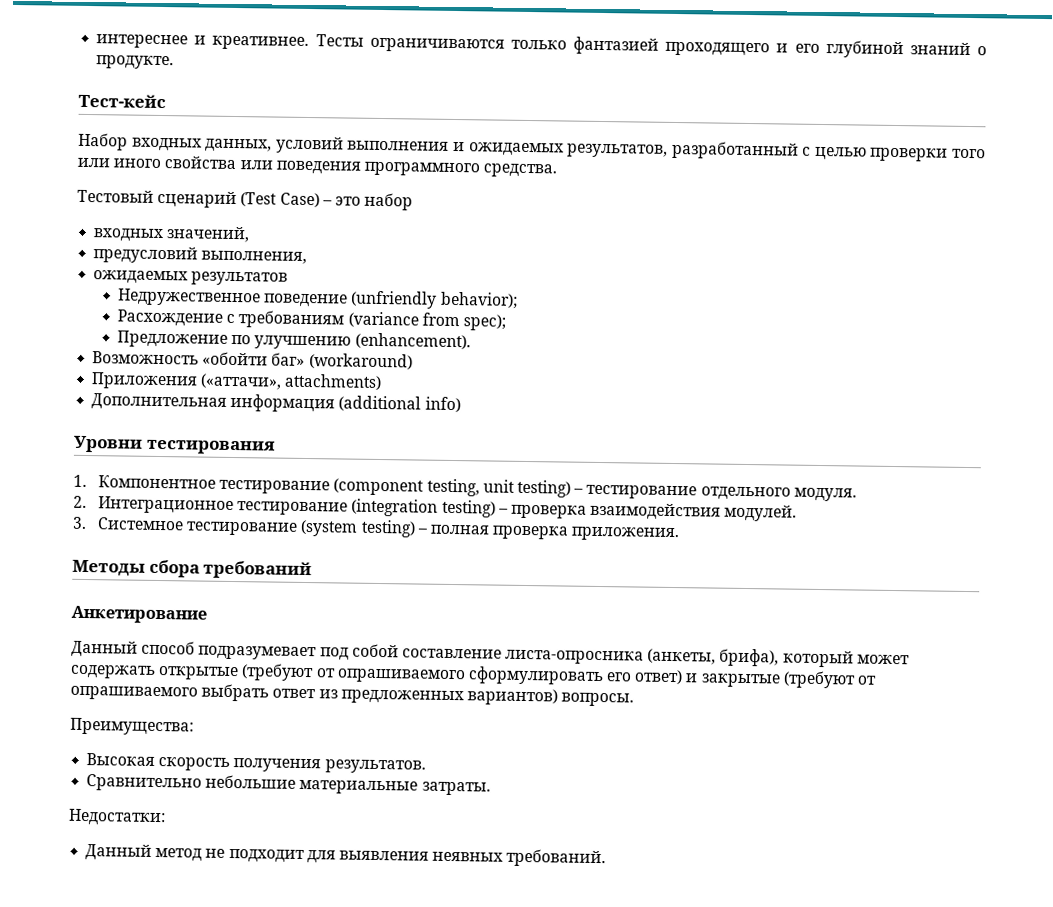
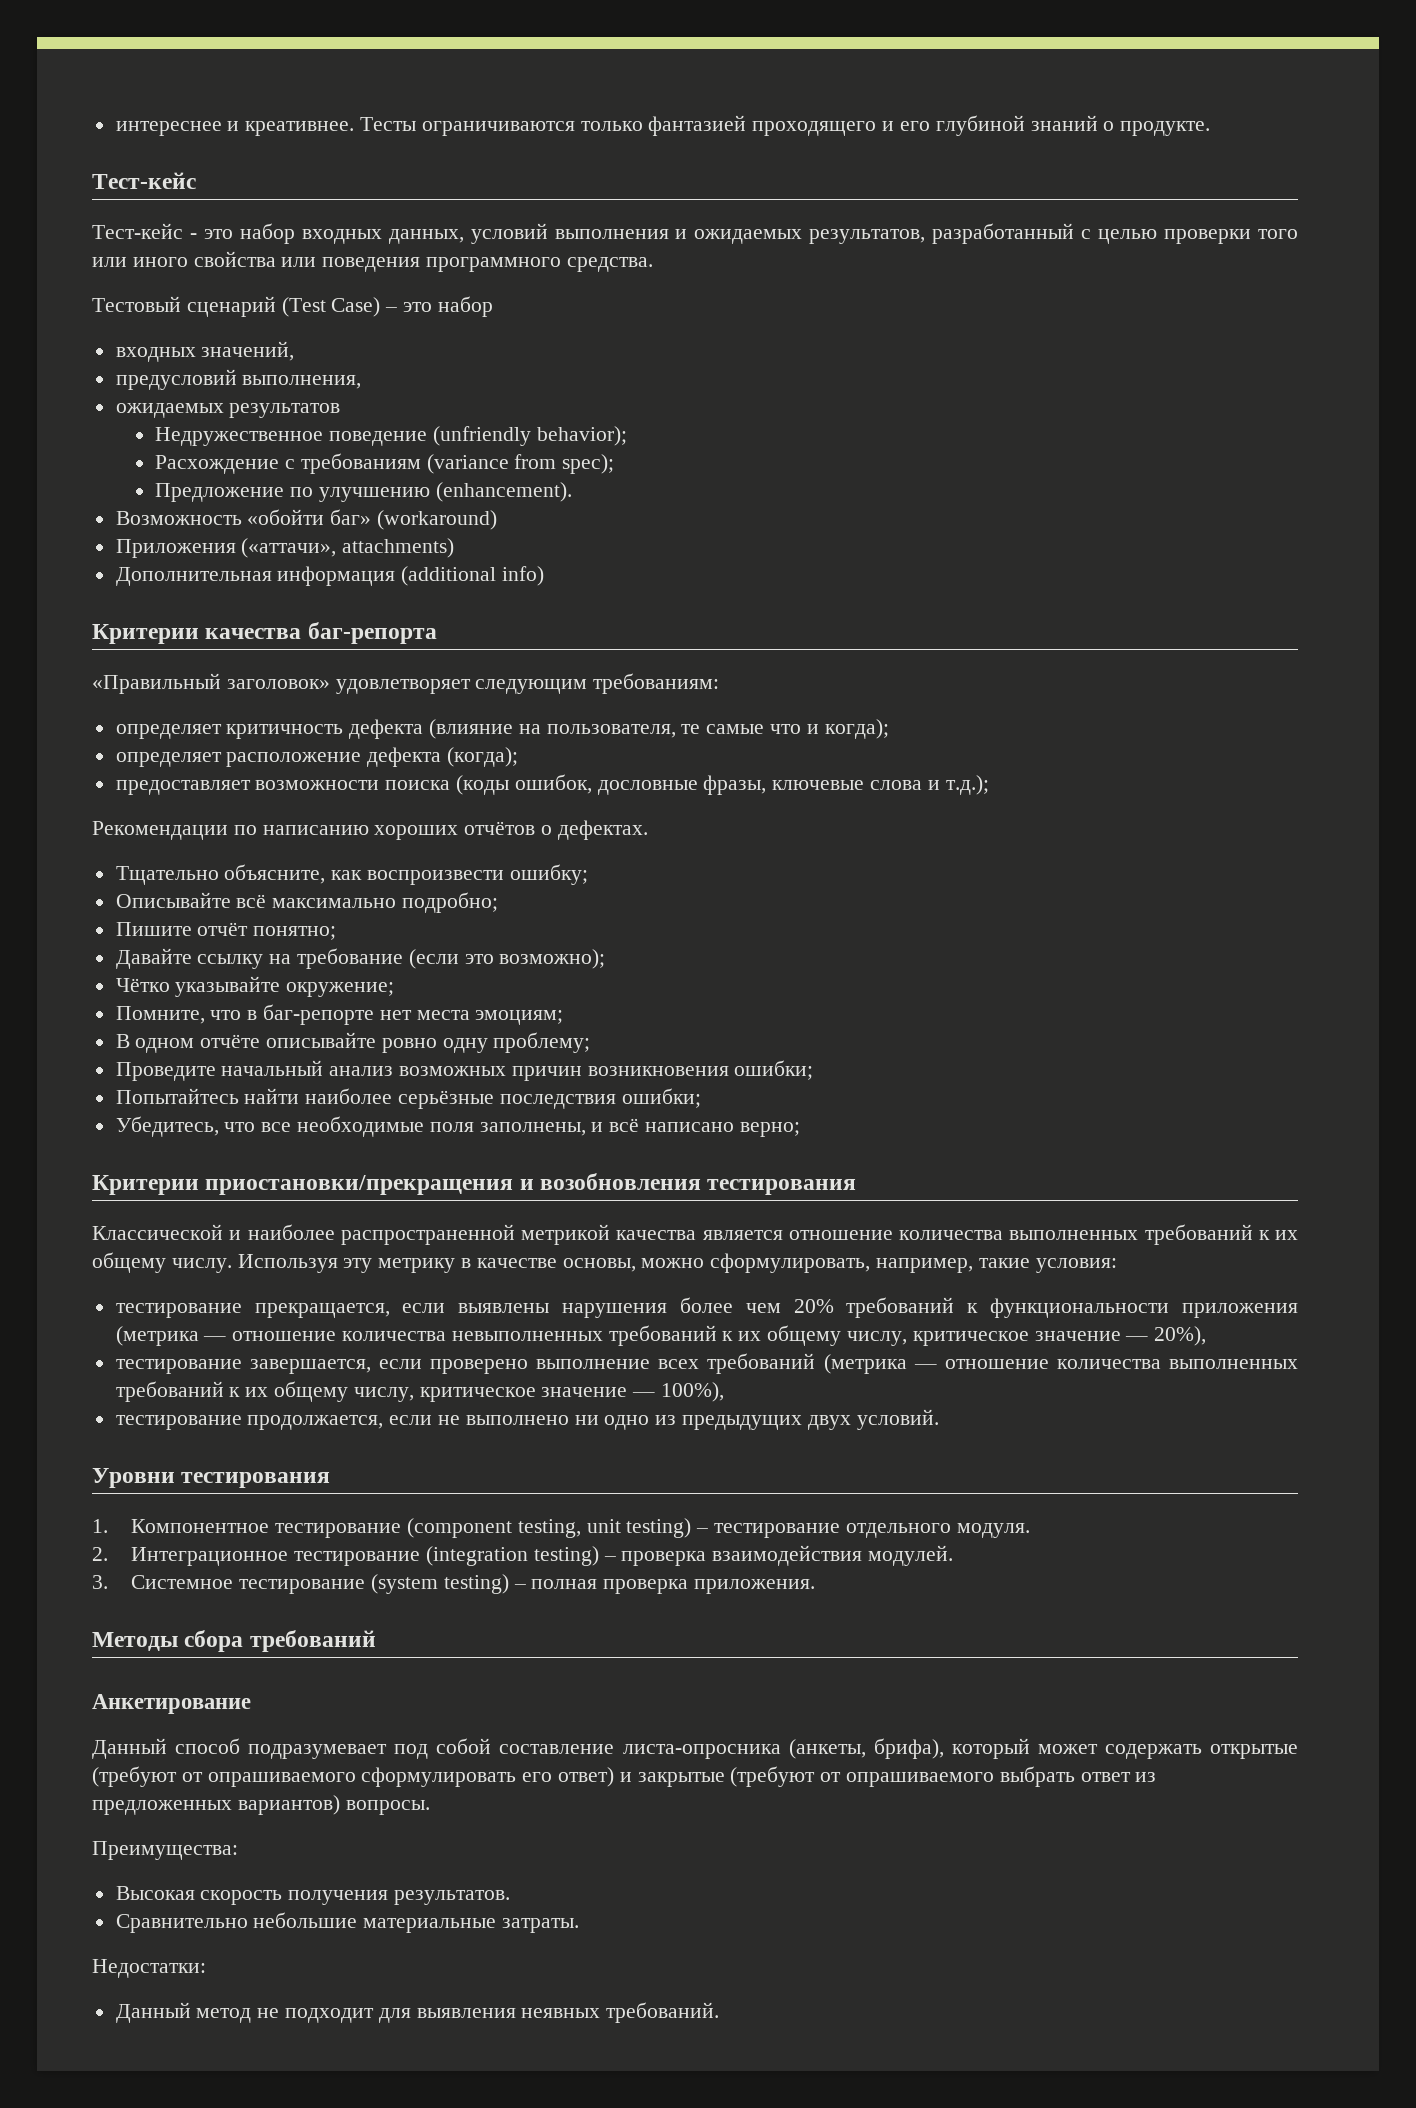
[78,132,128,151] Набор -> [92,223,295,244] Тест-кейс - это набор
(461, 404) none -> [92,622,437,644] [92,673,720,694] [115,719,889,739] [115,747,519,767] [115,774,989,795] [92,820,648,840] [115,864,588,885] [115,892,499,913] [115,922,337,940] [115,948,606,969] [115,976,395,997] [115,1004,564,1025] [115,1032,591,1053] [115,1060,814,1081] [115,1088,701,1109] [115,1116,800,1137] [92,1173,857,1195] [92,1224,1298,1245] [92,1252,1117,1273] [115,1297,1298,1318] [115,1325,1207,1346] [115,1353,1298,1374] [115,1381,725,1402] [115,1409,939,1430] // Критерии качества баг-репорта // «Правильный заголовок» удовлетворяет следующим требованиям: // определяет критичность дефекта (влияние на пользователя, те самые что и когда); // определяет расположение дефекта (когда); // предоставляет возможности поиска (коды ошибок, дословные фразы, ключевые слова и т.д.); // Рекомендации по написанию хороших отчётов о дефектах. // Тщательно объясните, как воспроизвести ошибку; // Описывайте всё максимально подробно; // Пишите отчёт понятно; // Давайте ссылку на требование (если это возможно); // Чётко указывайте окружение; // Помните, что в баг-репорте нет места эмоциям; // В одном отчёте описывайте ровно одну проблему; // Проведите начальный анализ возможных причин возникновения ошибки; // Попытайтесь найти наиболее серьёзные последствия ошибки; // Убедитесь, что все необходимые поля заполнены, и всё написано верно; // Критерии приостановки/прекращения и возобновления тестирования // Классической и наиболее распространенной метрикой качества является отношение количества выполненных требований к их общему числу. Используя эту метрику в качестве основы, можно сформулировать, например, такие условия: // тестирование прекращается, если выявлены нарушения более чем 20% требований к функциональности приложения (метрика — отношение количества невыполненных требований к их общему числу, критическое значение — 20%), // тестирование завершается, если проверено выполнение всех требований (метрика — отношение количества выполненных требований к их общему числу, критическое значение — 100%), // тестирование продолжается, если не выполнено ни одно из предыдущих двух условий.

